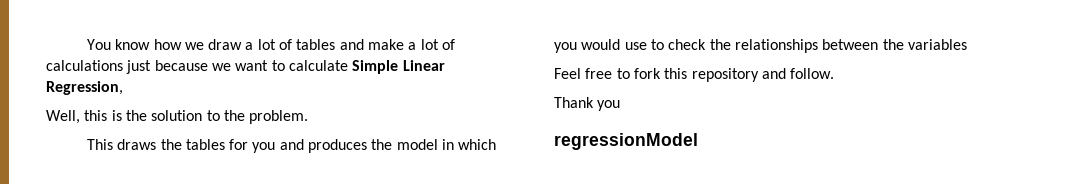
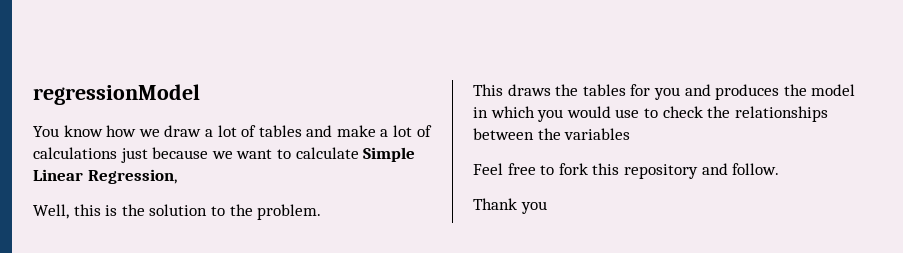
(86, 44) none -> [33,84,200,105] regressionModel //
[554,133,698,150] // regressionModel -> (547, 207) none

